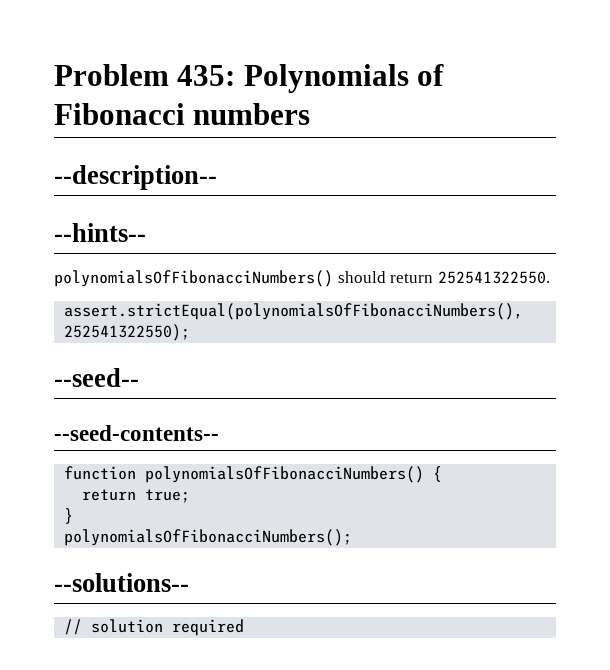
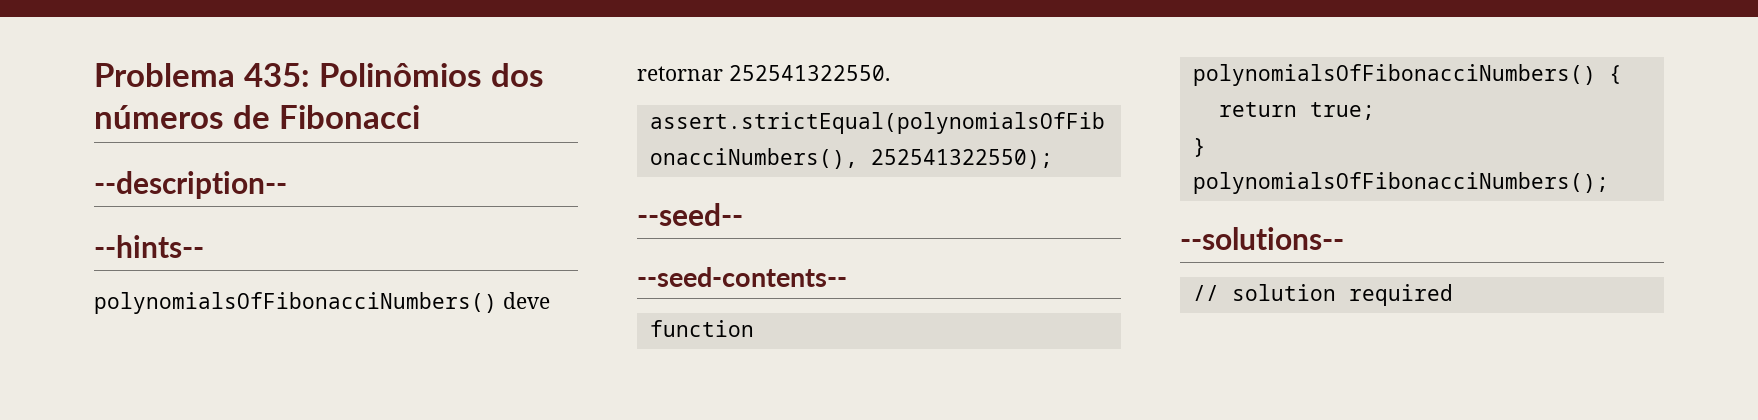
[54,64,445,93] Problem 435: Polynomials of -> [94,63,544,87] [94,105,270,129] Problema 435: Polinômios dos números de
[193,103,311,125] numbers -> (420, 117) none
[337,271,434,283] should return -> [502,292,550,309] [637,66,723,81] deve retornar

